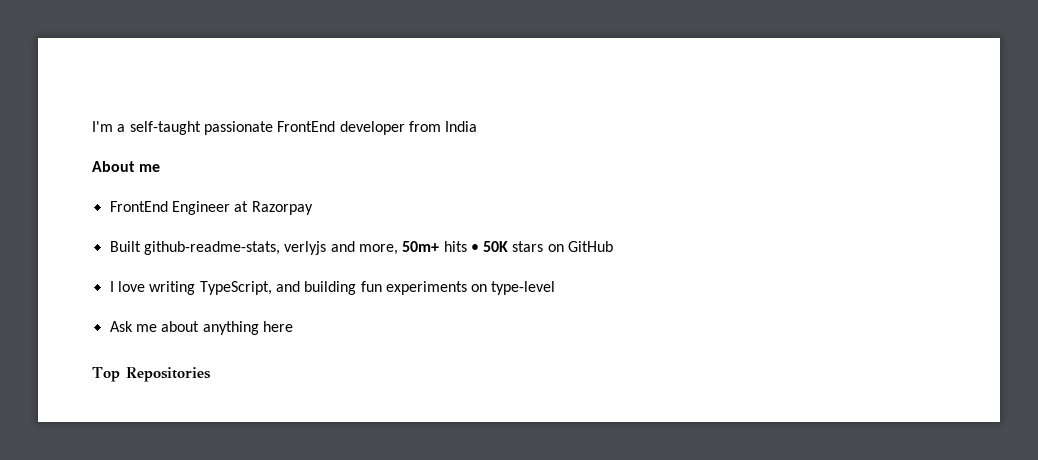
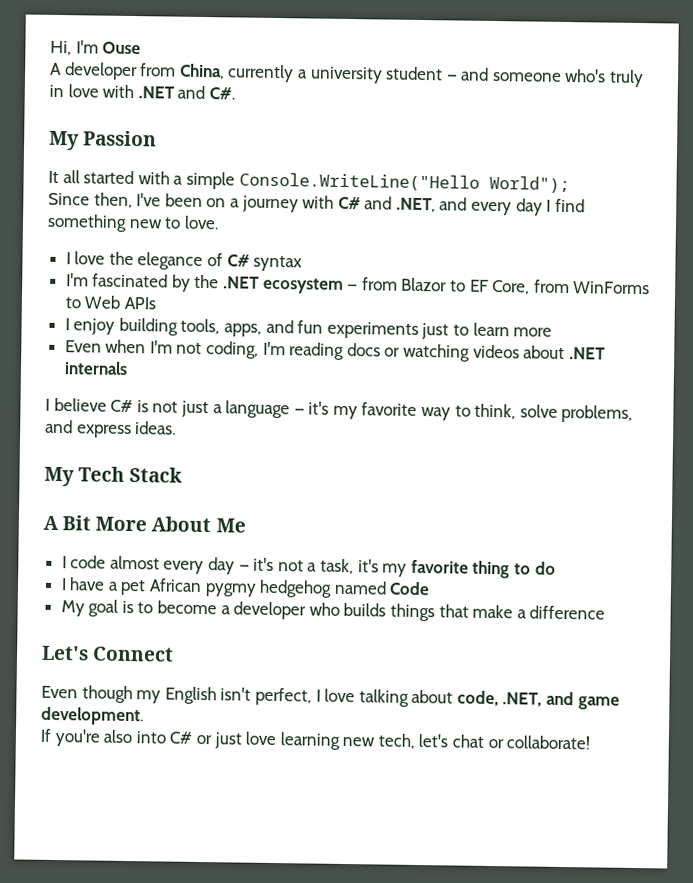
[92,121,478,135] [92,161,161,172] [109,201,313,215] [109,241,614,255] [109,281,556,295] [109,321,293,335] [92,367,211,382] I'm a self-taught passionate FrontEnd developer from India // About me // FrontEnd Engineer at Razorpay // Built github-readme-stats, verlyjs and more, 50m+ hits • 50K stars on GitHub // I love writing TypeScript, and building fun experiments on type-level // Ask me about anything here // Top Repositories -> [50,40,142,56] [50,62,645,88] [49,84,235,100] [48,130,158,151] [48,170,570,194] [48,192,585,216] [47,213,219,232] [65,251,303,272] [65,273,651,295] [64,295,156,310] [64,317,553,340] [64,339,606,362] [63,361,128,375] [45,397,634,423] [45,419,177,439] [44,466,184,487] [43,515,246,533] [61,555,556,579] [60,577,431,598] [60,599,606,622] [41,645,175,662] [41,685,620,710] [41,706,144,726] [40,728,591,750] Hi, I'm Ouse // A developer from China, currently a university student — and someone who's truly in love with .NET and C#. // My Passion // It all started with a simple Console.WriteLine("Hello World"); // Since then, I've been on a journey with C# and .NET, and every day I find something new to love. // I love the elegance of C# syntax // I'm fascinated by the .NET ecosystem — from Blazor to EF Core, from WinForms to Web APIs // I enjoy building tools, apps, and fun experiments just to learn more // Even when I'm not coding, I'm reading docs or watching videos about .NET internals // I believe C# is not just a language — it's my favorite way to think, solve problems, and express ideas. // My Tech Stack // A Bit More About Me // I code almost every day — it's not a task, it's my favorite thing to do // I have a pet African pygmy hedgehog named Code // My goal is to become a developer who builds things that make a difference // Let's Connect // Even though my English isn't perfect, I love talking about code, .NET, and game development. // If you're also into C# or just love learning new tech, let's chat or collaborate!

